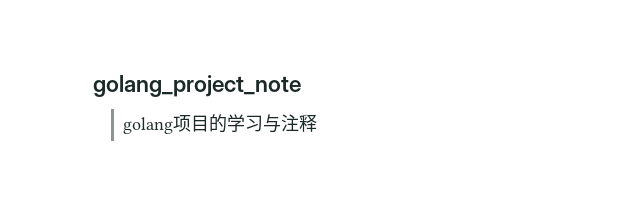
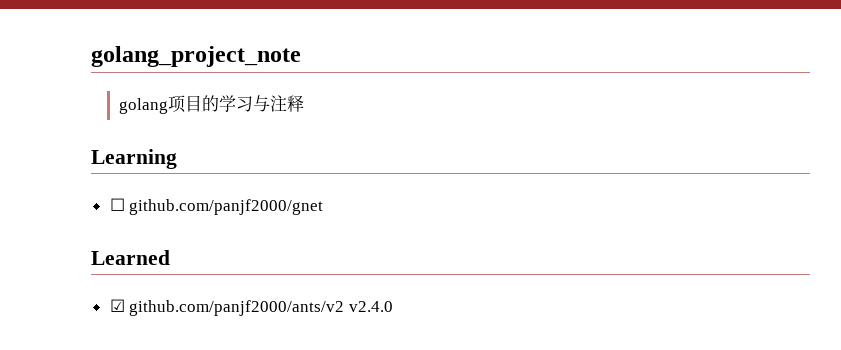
(318, 123) none -> [91,149,177,169] [109,198,324,215] [91,250,170,265] [109,299,393,316] // Learning // ☐ github.com/panjf2000/gnet // Learned // ☑ github.com/panjf2000/ants/v2 v2.4.0

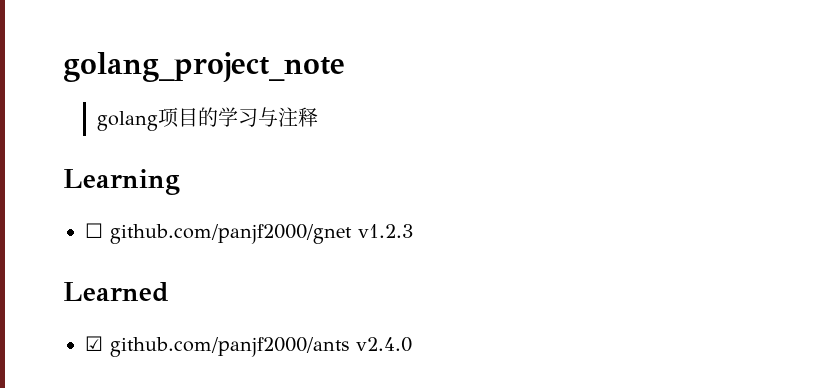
(324, 207) none -> [358,224,413,238] v1.2.3
[129,300,345,316] github.com/panjf2000/ants/v2 -> [110,337,349,357] github.com/panjf2000/ants

